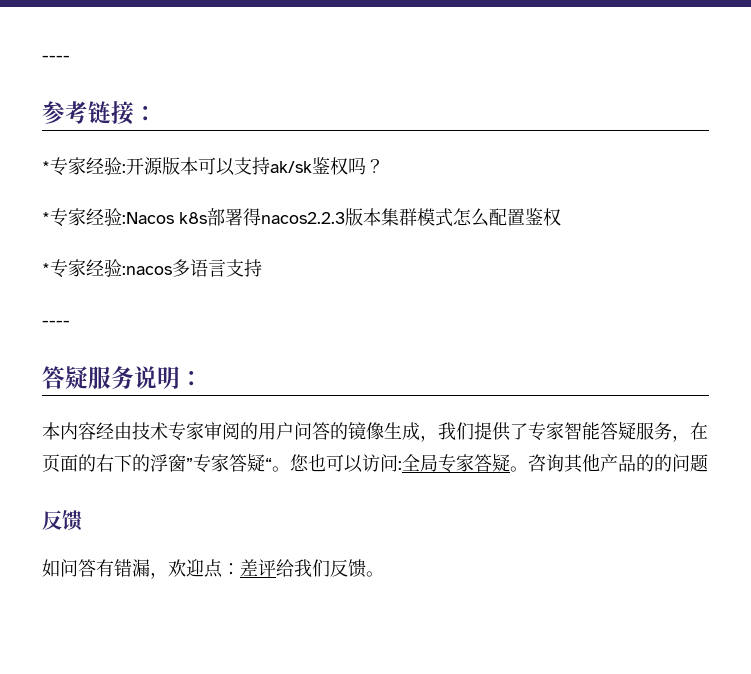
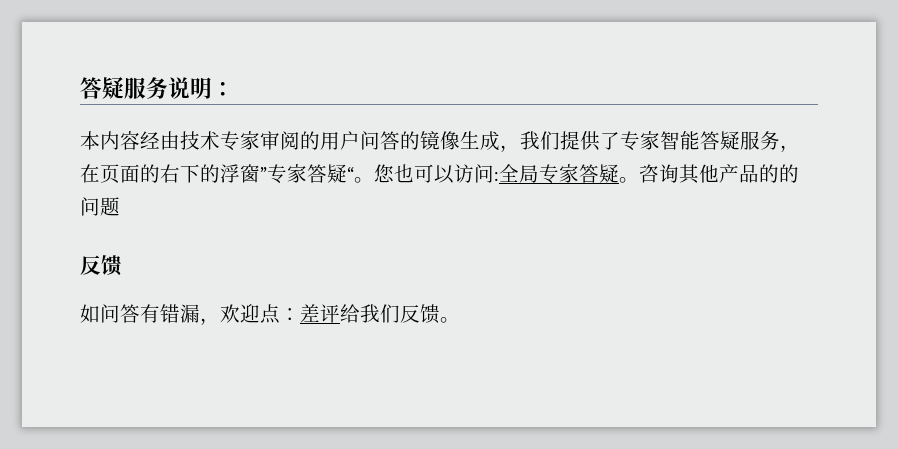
[42,55,70,61] [42,101,157,125] [42,157,384,176] [42,208,561,227] [42,259,262,278] [42,320,70,326] ---- // 参考链接： // *专家经验:开源版本可以支持ak/sk鉴权吗？ // *专家经验:Nacos k8s部署得nacos2.2.3版本集群模式怎么配置鉴权 // *专家经验:nacos多语言支持 // ---- // -> (80, 88) none

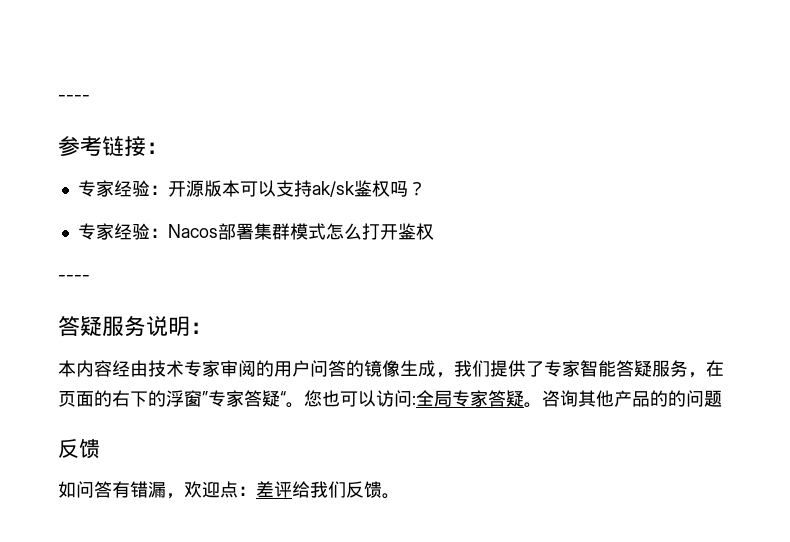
(80, 88) none -> [58,95,90,101] [58,136,168,157] [77,180,426,197] [77,223,434,240] [58,275,90,281] ---- // 参考链接： // 专家经验：开源版本可以支持ak/sk鉴权吗？ // 专家经验：Nacos部署集群模式怎么打开鉴权 // ---- //

